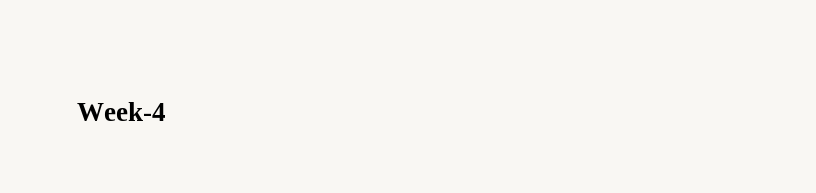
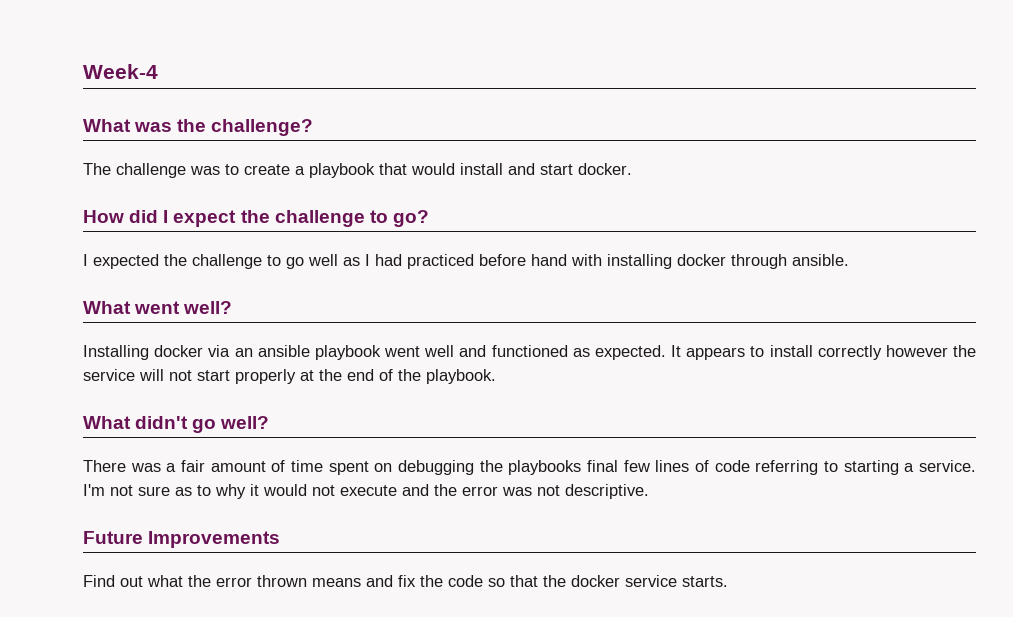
(166, 111) none -> [83,119,314,136] [83,163,632,178] [83,210,429,227] [83,254,849,269] [83,301,233,314] [83,345,976,360] [83,369,496,384] [83,416,270,433] [83,460,976,475] [83,484,649,499] [83,531,281,548] [83,575,728,587] // What was the challenge? // The challenge was to create a playbook that would install and start docker. // How did I expect the challenge to go? // I expected the challenge to go well as I had practiced before hand with installing docker through ansible. // What went well? // Installing docker via an ansible playbook went well and functioned as expected. It appears to install correctly however the service will not start properly at the end of the playbook. // What didn't go well? // There was a fair amount of time spent on debugging the playbooks final few lines of code referring to starting a service. I'm not sure as to why it would not execute and the error was not descriptive. // Future Improvements // Find out what the error thrown means and fix the code so that the docker service starts.

